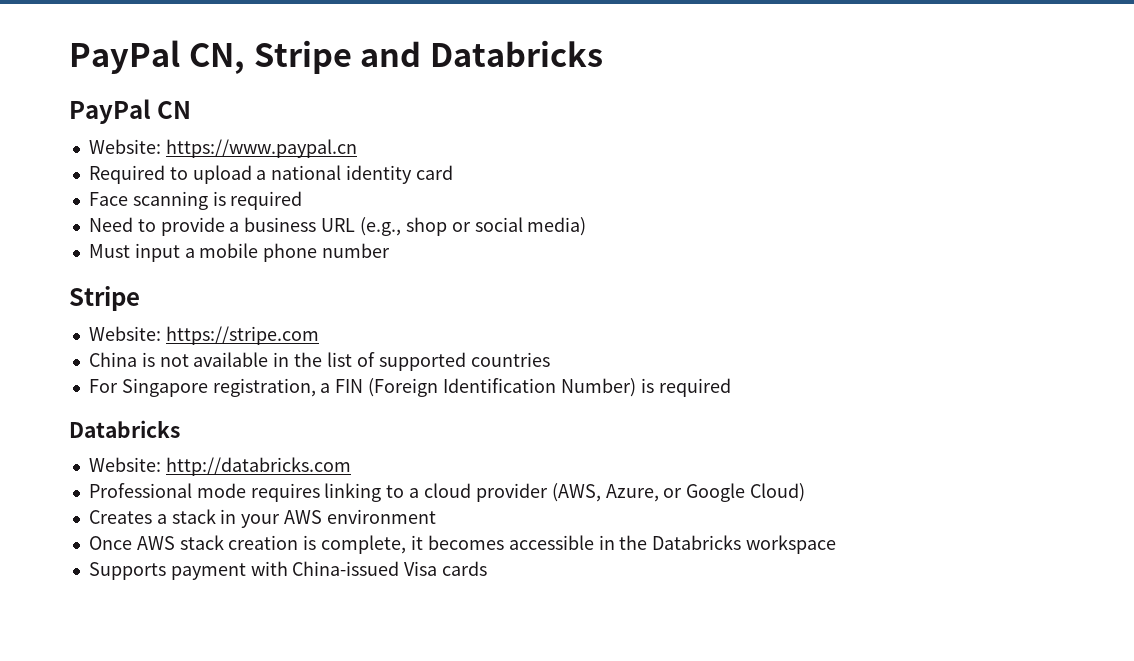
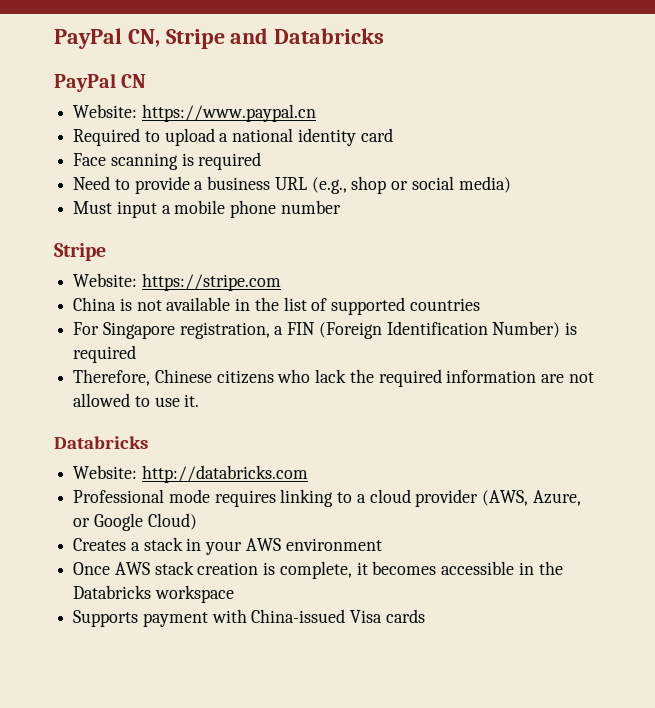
(731, 387) none -> [73,369,594,387] [73,393,200,407] // Therefore, Chinese citizens who lack the required information are not allowed to use it.

